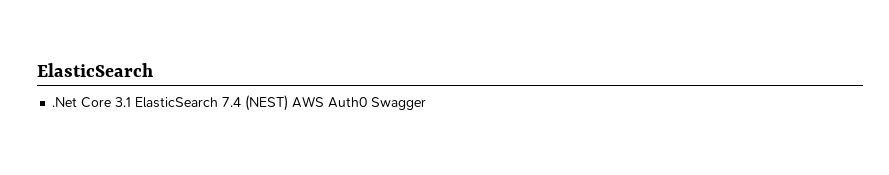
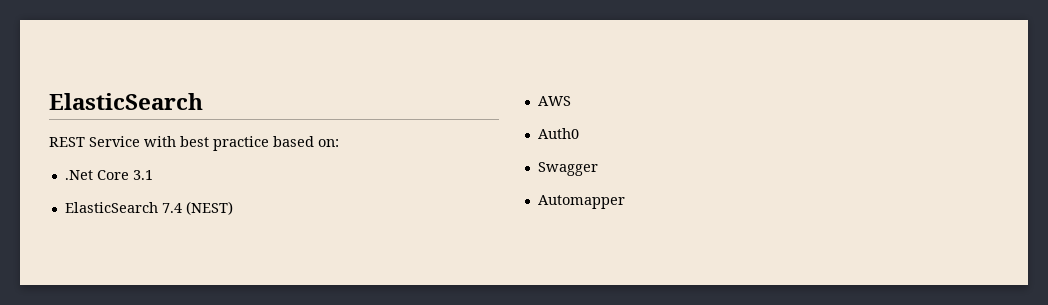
[37,63,153,77] ElasticSearch -> [49,93,203,110] [49,136,339,151] ElasticSearch // REST Service with best practice based on:
(132, 102) none -> (153, 175) //
(289, 103) none -> (233, 208) //
(325, 102) none -> (571, 101) //
(368, 102) none -> (579, 133) //
(427, 103) none -> [537,195,625,209] // Automapper

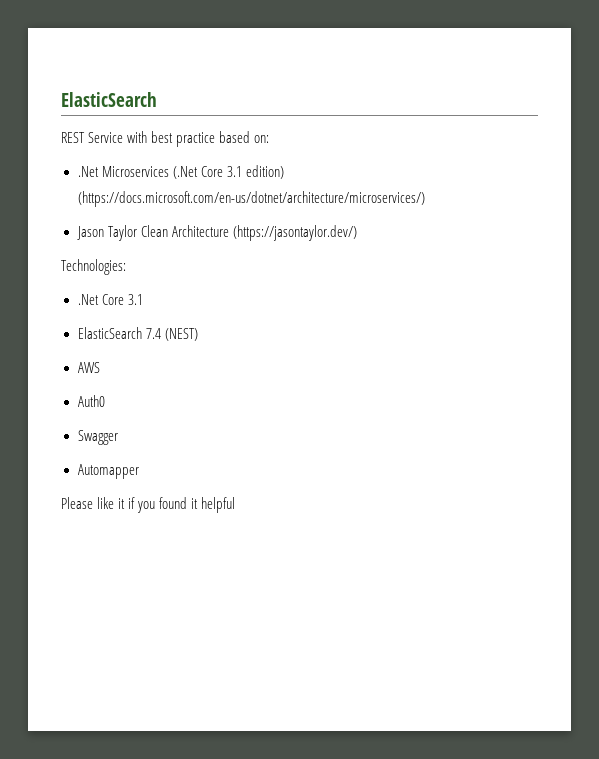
(339, 143) none -> [77,165,284,179] [77,191,425,207] [76,225,357,241] [61,259,126,275] // .Net Microservices (.Net Core 3.1 edition) (https://docs.microsoft.com/en-us/dotnet/architecture/microservices/) // Jason Taylor Clean Architecture (https://jasontaylor.dev/) // Technologies:
(625, 202) none -> [61,497,236,513] // Please like it if you found it helpful

